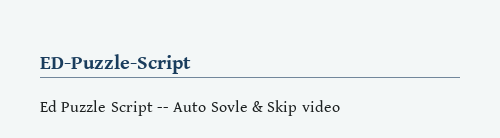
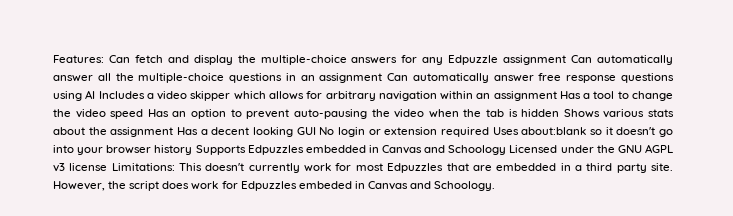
[40,54,191,74] [40,100,340,116] ED-Puzzle-Script // Ed Puzzle Script -- Auto Sovle & Skip video -> [53,55,673,65] [53,73,674,83] [53,90,674,101] [53,109,674,119] [53,127,673,137] [53,144,673,155] [53,163,674,173] [53,181,496,191] Features: Can fetch and display the multiple-choice answers for any Edpuzzle assignment Can automatically answer all the multiple-choice questions in an assignment Can automatically answer free response questions using AI Includes a video skipper which allows for arbitrary navigation within an assignment Has a tool to change the video speed Has an option to prevent auto-pausing the video when the tab is hidden Shows various stats about the assignment Has a decent looking GUI No login or extension required Uses about:blank so it doesn't go into your browser history Supports Edpuzzles embedded in Canvas and Schoology Licensed under the GNU AGPL v3 license Limitations: This doesn't currently work for most Edpuzzles that are embedded in a third party site. However, the script does work for Edpuzzles embeded in Canvas and Schoology.

